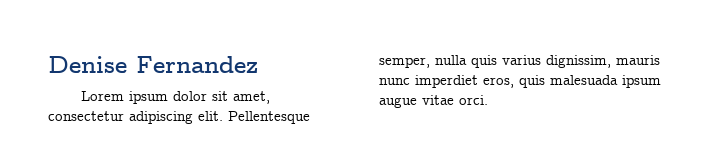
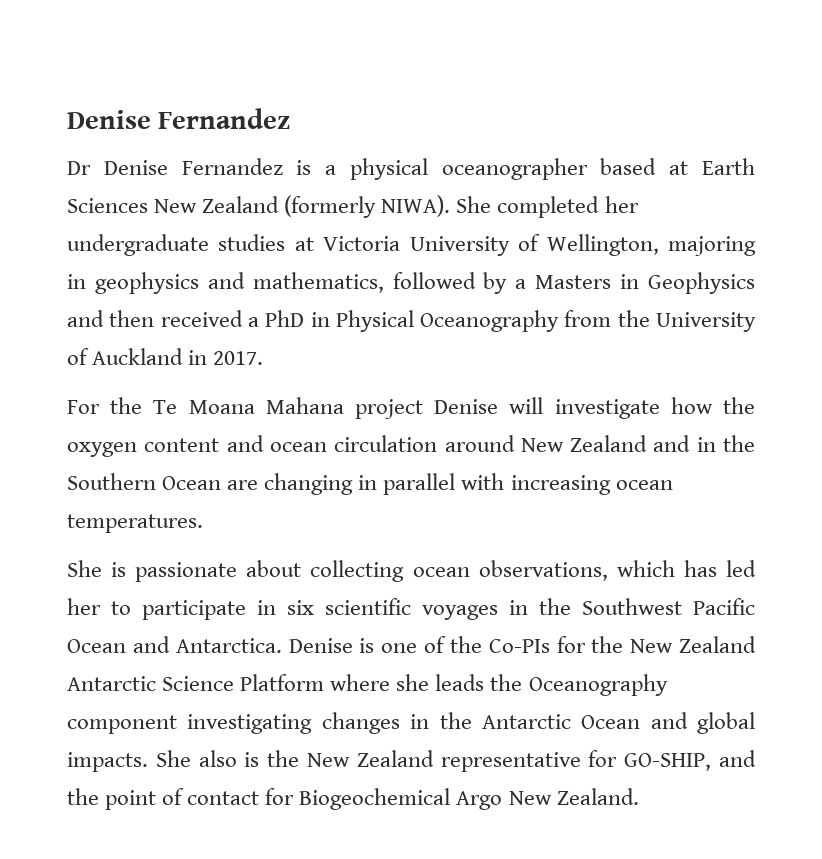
[80,91,270,104] [48,111,310,124] [379,55,660,68] [379,75,661,88] [379,95,488,108] Lorem ipsum dolor sit amet, consectetur adipiscing elit. Pellentesque semper, nulla quis varius dignissim, mauris nunc imperdiet eros, quis malesuada ipsum augue vitae orci. -> [67,158,756,180] [67,195,639,218] [67,234,757,256] [67,272,756,294] [67,310,756,332] [67,348,264,365] [67,397,755,419] [67,435,755,457] [67,473,673,495] [67,514,203,533] [67,560,756,582] [67,598,755,620] [67,636,756,653] [67,674,668,696] [67,712,755,734] [67,750,756,772] [67,788,639,810] Dr Denise Fernandez is a physical oceanographer based at Earth Sciences New Zealand (formerly NIWA). She completed her undergraduate studies at Victoria University of Wellington, majoring in geophysics and mathematics, followed by a Masters in Geophysics and then received a PhD in Physical Oceanography from the University of Auckland in 2017. // For the Te Moana Mahana project Denise will investigate how the oxygen content and ocean circulation around New Zealand and in the Southern Ocean are changing in parallel with increasing ocean temperatures. // She is passionate about collecting ocean observations, which has led her to participate in six scientific voyages in the Southwest Pacific Ocean and Antarctica. Denise is one of the Co-PIs for the New Zealand Antarctic Science Platform where she leads the Oceanography component investigating changes in the Antarctic Ocean and global impacts. She also is the New Zealand representative for GO-SHIP, and the point of contact for Biogeochemical Argo New Zealand.

